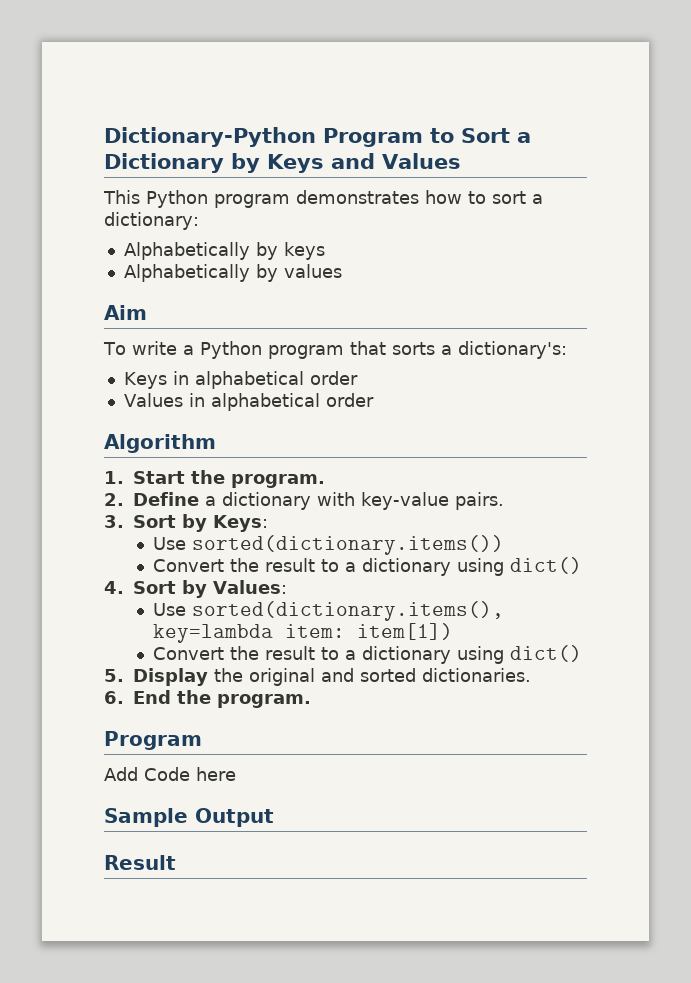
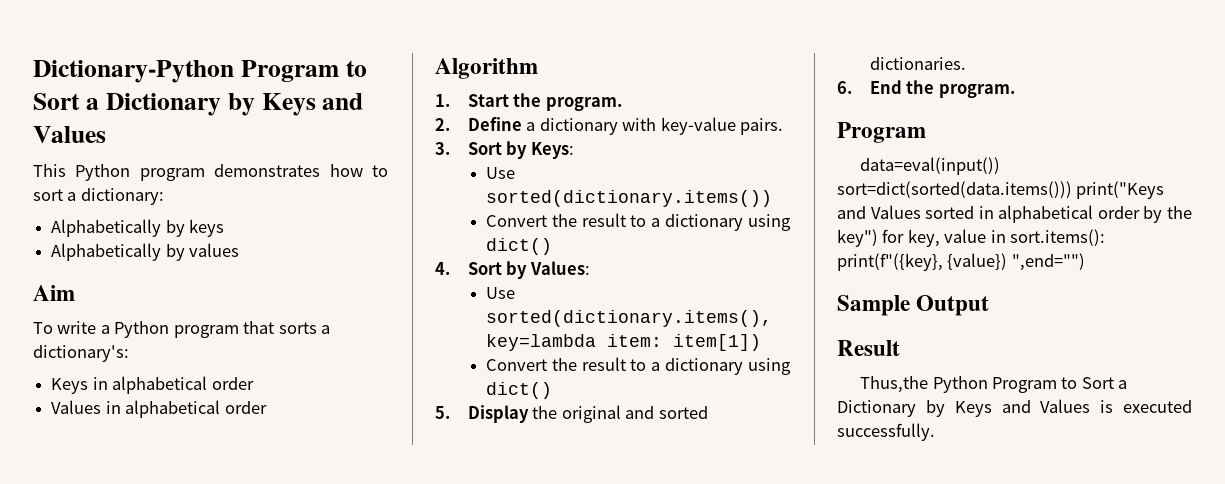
[104,767,236,781] [104,808,274,827] [104,855,176,870] Add Code here // Sample Output // Result -> [860,157,1001,175] [837,181,1165,199] [837,205,1192,223] [837,229,1106,247] [837,253,1085,271] [837,295,990,316] [837,340,900,356] [860,376,1128,393] [837,399,1192,417] [837,423,935,441] data=eval(input()) sort=dict(sorted(data.items())) print("Keys and Values sorted in alphabetical order by the key") for key, value in sort.items(): print(f"({key}, {value}) ",end="") // Sample Output // Result // Thus,the Python Program to Sort a Dictionary by Keys and Values is executed successfully.

